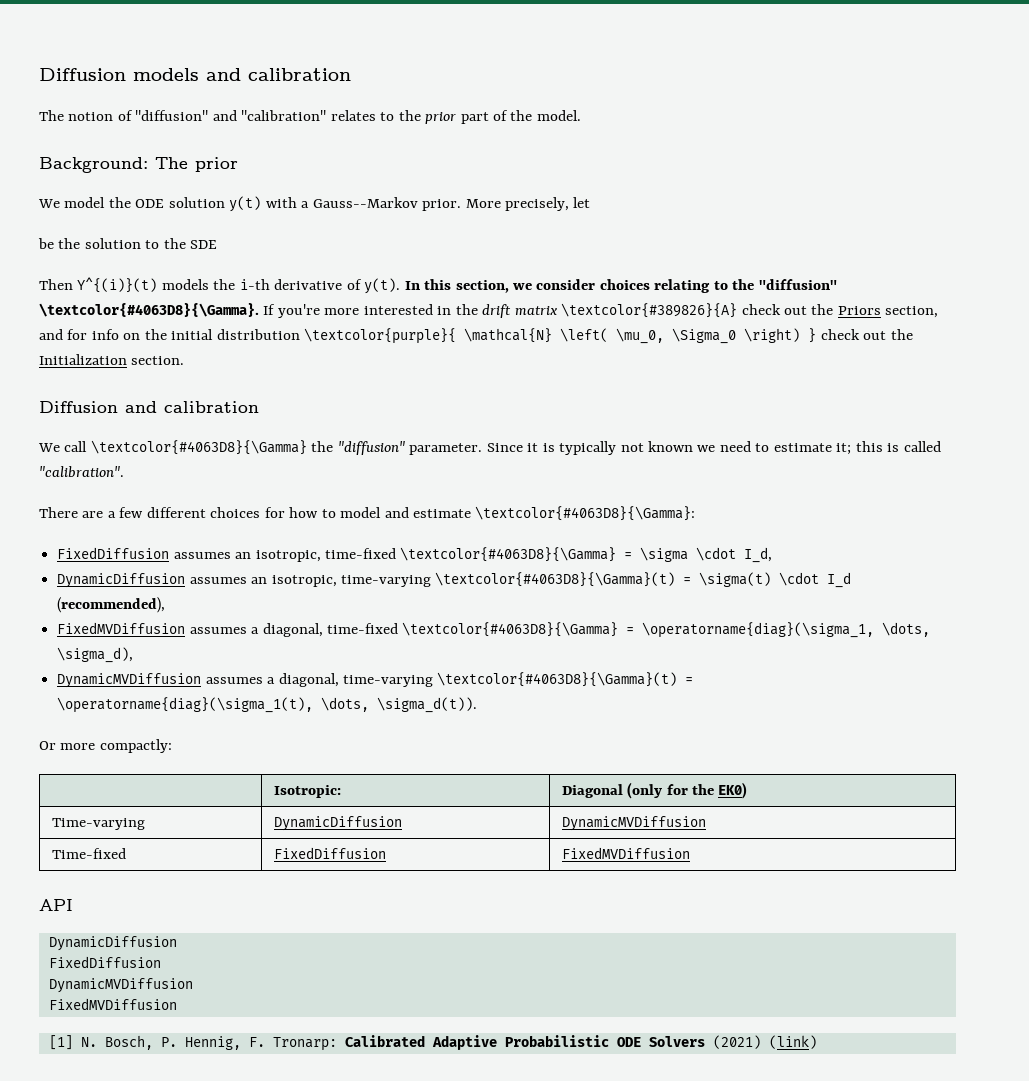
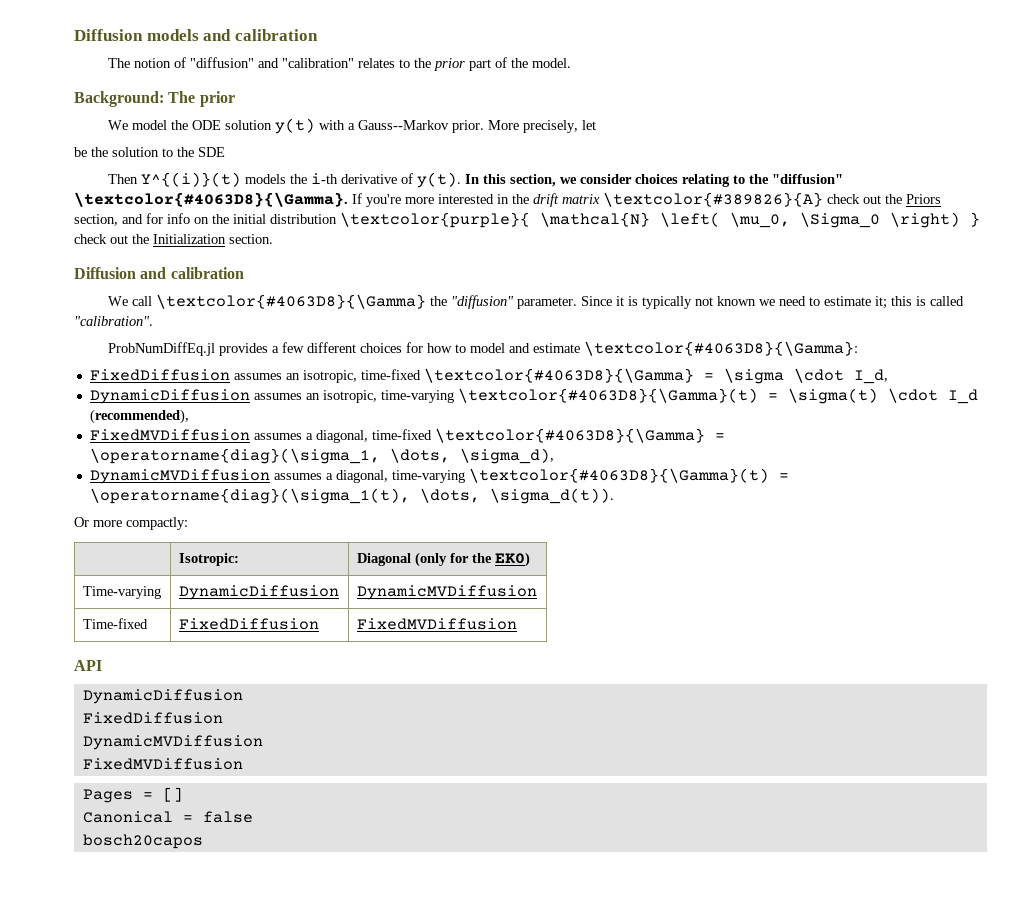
[39,507,104,518] There are -> [107,342,268,356] ProbNumDiffEq.jl provides
[48,1035,817,1051] [1] N. Bosch, P. Hennig, F. Tronarp: Calibrated Adaptive Probabilistic ODE Solvers (2021) (link) -> [82,787,183,803] [82,811,253,823] [82,834,203,849] Pages = [] // Canonical = false // bosch20capos

